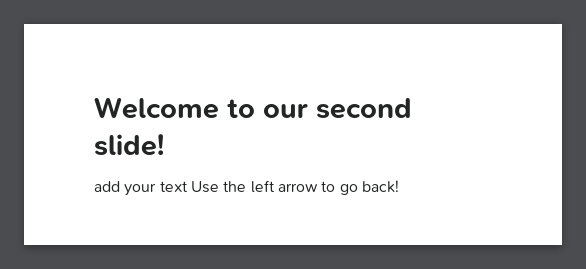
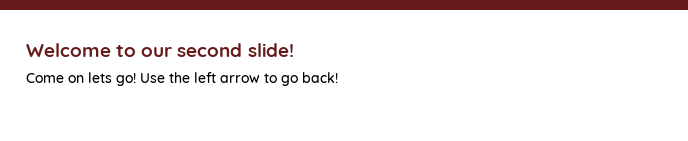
[94,181,188,196] add your text -> [26,72,136,86] Come on lets go!

